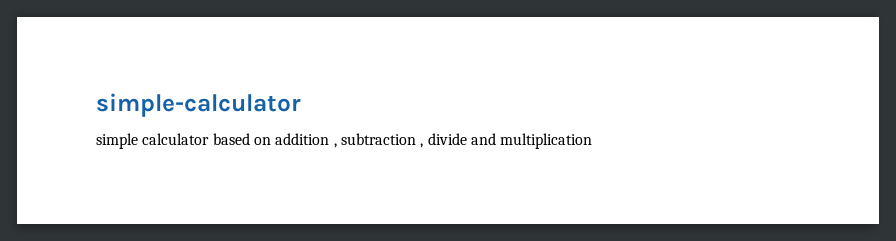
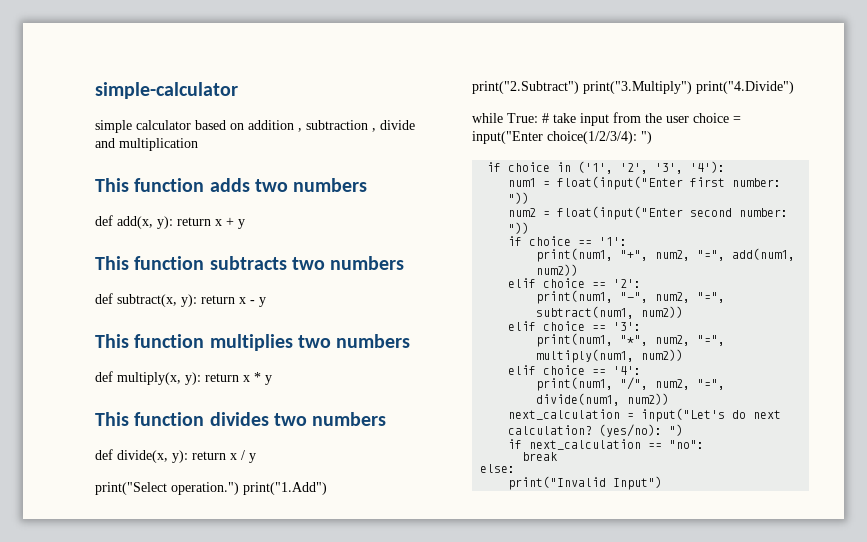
(593, 141) none -> [95,178,368,192] [95,215,245,229] [95,256,405,270] [95,293,266,307] [95,334,411,351] [95,371,272,385] [95,412,387,426] [95,449,256,463] [95,482,327,495] [472,81,794,94] [472,112,741,126] [472,131,652,144] [487,161,726,174] [508,176,782,190] [508,192,530,204] [508,206,789,220] [508,222,530,234] [508,236,628,246] [536,248,796,262] [536,264,579,276] [508,278,642,288] [536,290,726,304] [536,306,684,319] [508,321,642,331] [536,333,726,347] [536,349,684,363] [508,365,642,375] [536,377,726,391] [536,393,670,406] [508,408,782,422] [508,424,684,437] [508,439,705,450] [522,452,558,461] [480,464,516,473] [508,476,663,490] // This function adds two numbers // def add(x, y): return x + y // This function subtracts two numbers // def subtract(x, y): return x - y // This function multiplies two numbers // def multiply(x, y): return x * y // This function divides two numbers // def divide(x, y): return x / y // print("Select operation.") print("1.Add") print("2.Subtract") print("3.Multiply") print("4.Divide") // while True: # take input from the user choice = input("Enter choice(1/2/3/4): ") // if choice in ('1', '2', '3', '4'): // num1 = float(input("Enter first number: ")) // num2 = float(input("Enter second number: ")) // if choice == '1': // print(num1, "+", num2, "=", add(num1, num2)) // elif choice == '2': // print(num1, "-", num2, "=", subtract(num1, num2)) // elif choice == '3': // print(num1, "*", num2, "=", multiply(num1, num2)) // elif choice == '4': // print(num1, "/", num2, "=", divide(num1, num2)) // next_calculation = input("Let's do next calculation? (yes/no): ") // if next_calculation == "no": // break // else: // print("Invalid Input")

